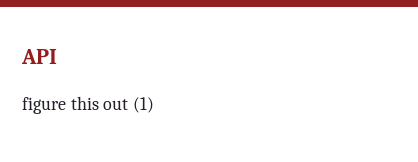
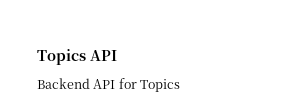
(21, 56) none -> [37,49,86,65] Topics
[22,96,155,114] figure this out (1) -> [37,78,181,92] Backend API for Topics

